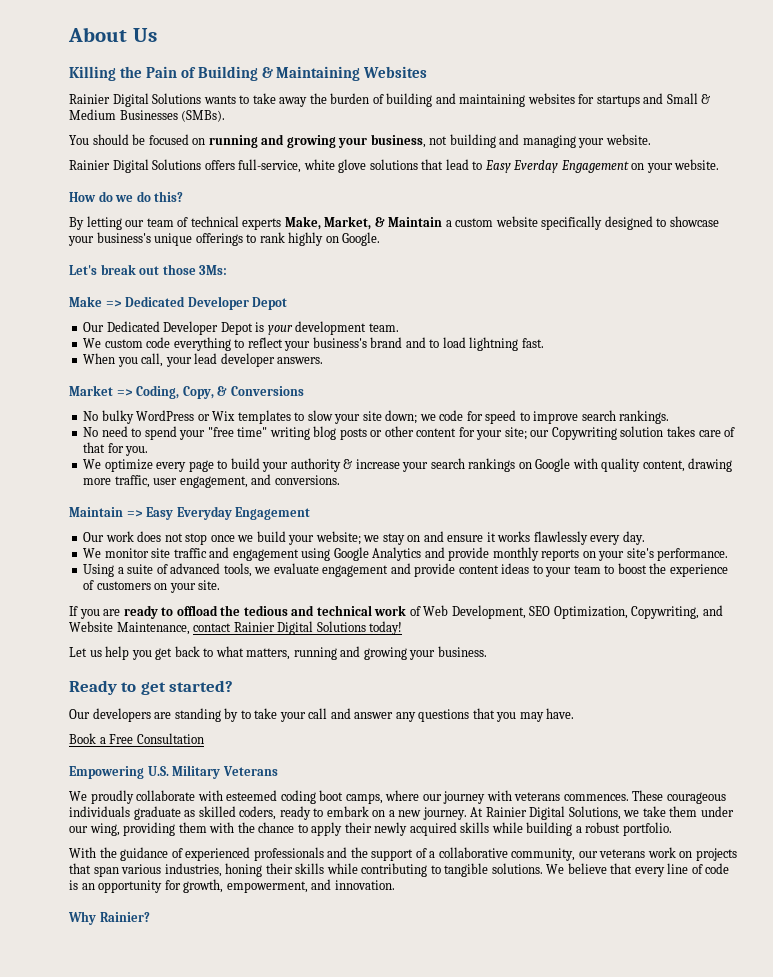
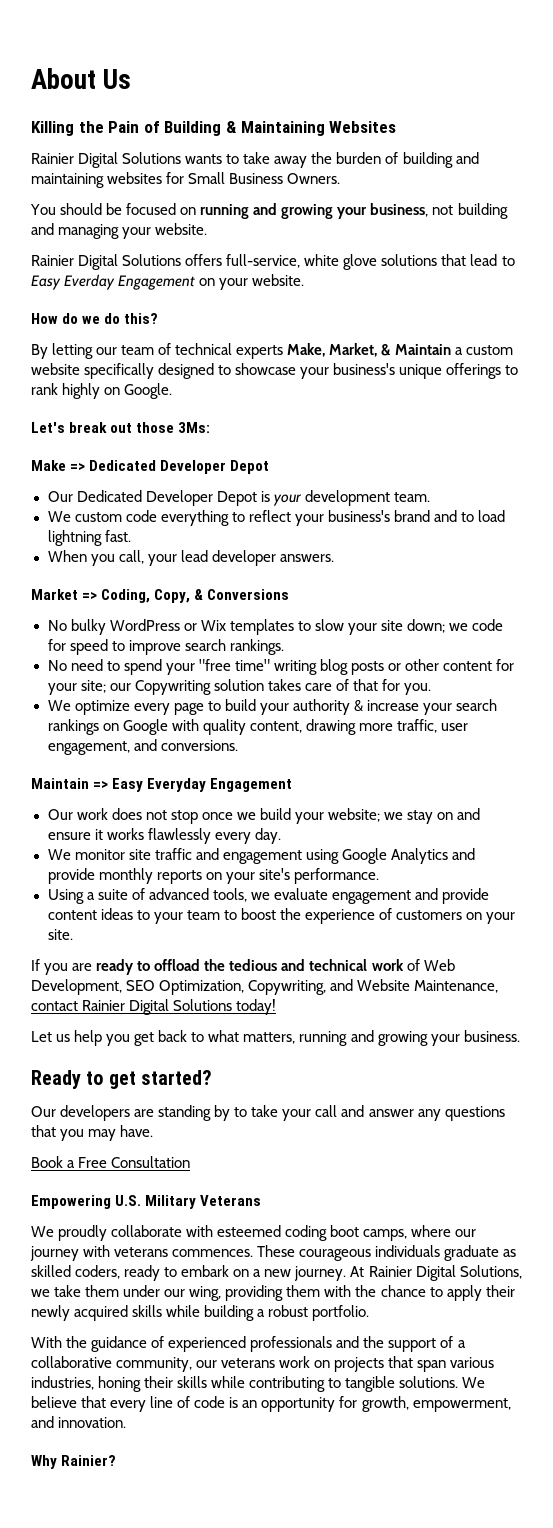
[596,93,711,107] [69,109,226,122] startups and Small & Medium Businesses (SMBs). -> [188,172,341,184] Small Business Owners.

